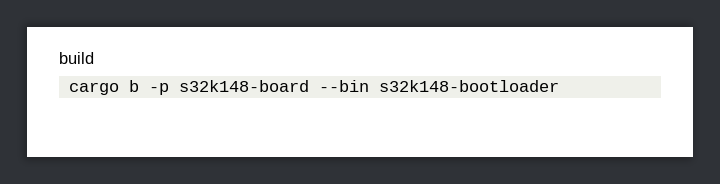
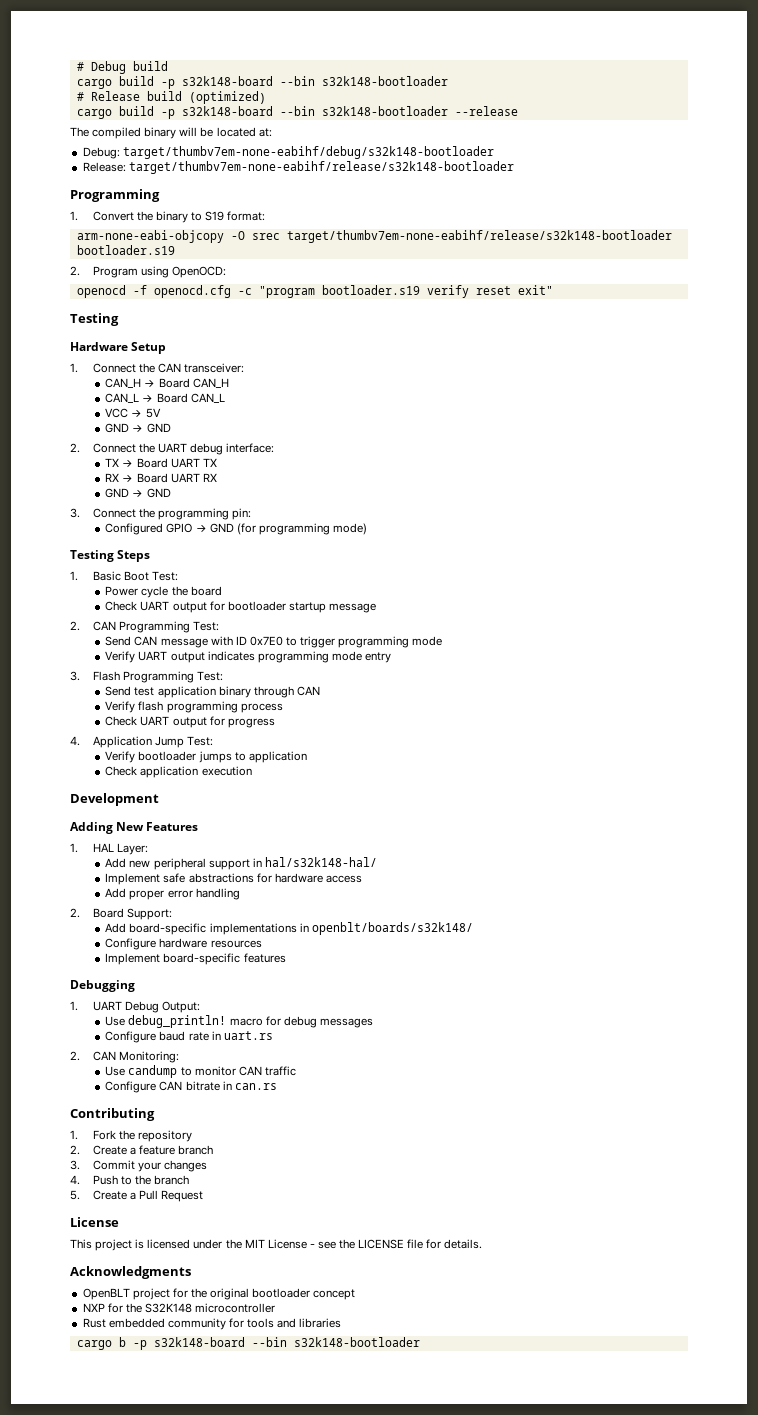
[59,52,94,64] build -> [76,61,168,74] [76,76,448,89] [76,91,266,104] [76,106,518,119] [70,127,272,139] [82,146,494,159] [82,161,514,174] [70,189,160,202] [70,211,266,223] [76,230,672,243] [76,245,175,255] [70,266,226,278] [76,285,553,298] [70,313,119,326] [70,342,167,354] [70,363,244,373] [105,378,229,388] [105,393,225,403] [105,408,161,418] [105,423,171,433] [70,443,275,455] [105,458,217,468] [105,473,217,483] [105,488,171,498] [70,508,251,520] [105,523,367,535] [70,550,151,562] [70,571,178,581] [105,586,222,598] [105,601,376,613] [70,621,219,633] [105,636,443,648] [105,651,391,663] [70,671,223,683] [105,686,320,698] [105,701,283,713] [105,716,275,728] [70,736,213,748] [105,751,307,763] [105,766,252,778] [70,793,159,806] [70,822,199,834] [70,843,148,855] [105,857,377,870] [105,873,362,885] [105,888,240,900] [70,908,172,920] [105,922,473,935] [105,938,262,950] [105,953,286,965] [70,980,135,992] [70,1001,200,1013] [105,1015,373,1028] [105,1031,273,1043] [70,1051,179,1063] [105,1065,296,1078] [105,1081,277,1093] [70,1108,155,1121] [70,1130,192,1142] [70,1145,213,1155] [70,1160,207,1172] [70,1175,189,1185] [70,1190,203,1202] [70,1217,119,1227] [70,1239,483,1251] [70,1266,191,1279] [82,1288,356,1300] [82,1303,276,1313] [82,1318,342,1330] # Debug build // cargo build -p s32k148-board --bin s32k148-bootloader // # Release build (optimized) // cargo build -p s32k148-board --bin s32k148-bootloader --release // The compiled binary will be located at: // Debug: target/thumbv7em-none-eabihf/debug/s32k148-bootloader // Release: target/thumbv7em-none-eabihf/release/s32k148-bootloader // Programming // 1. Convert the binary to S19 format: // arm-none-eabi-objcopy -O srec target/thumbv7em-none-eabihf/release/s32k148-bootloader bootloader.s19 // 2. Program using OpenOCD: // openocd -f openocd.cfg -c "program bootloader.s19 verify reset exit" // Testing // Hardware Setup // 1. Connect the CAN transceiver: // CAN_H → Board CAN_H // CAN_L → Board CAN_L // VCC → 5V // GND → GND // 2. Connect the UART debug interface: // TX → Board UART TX // RX → Board UART RX // GND → GND // 3. Connect the programming pin: // Configured GPIO → GND (for programming mode) // Testing Steps // 1. Basic Boot Test: // Power cycle the board // Check UART output for bootloader startup message // 2. CAN Programming Test: // Send CAN message with ID 0x7E0 to trigger programming mode // Verify UART output indicates programming mode entry // 3. Flash Programming Test: // Send test application binary through CAN // Verify flash programming process // Check UART output for progress // 4. Application Jump Test: // Verify bootloader jumps to application // Check application execution // Development // Adding New Features // 1. HAL Layer: // Add new peripheral support in hal/s32k148-hal/ // Implement safe abstractions for hardware access // Add proper error handling // 2. Board Support: // Add board-specific implementations in openblt/boards/s32k148/ // Configure hardware resources // Implement board-specific features // Debugging // 1. UART Debug Output: // Use debug_println! macro for debug messages // Configure baud rate in uart.rs // 2. CAN Monitoring: // Use candump to monitor CAN traffic // Configure CAN bitrate in can.rs // Contributing // 1. Fork the repository // 2. Create a feature branch // 3. Commit your changes // 4. Push to the branch // 5. Create a Pull Request // License // This project is licensed under the MIT License - see the LICENSE file for details. // Acknowledgments // OpenBLT project for the original bootloader concept // NXP for the S32K148 microcontroller // Rust embedded community for tools and libraries

